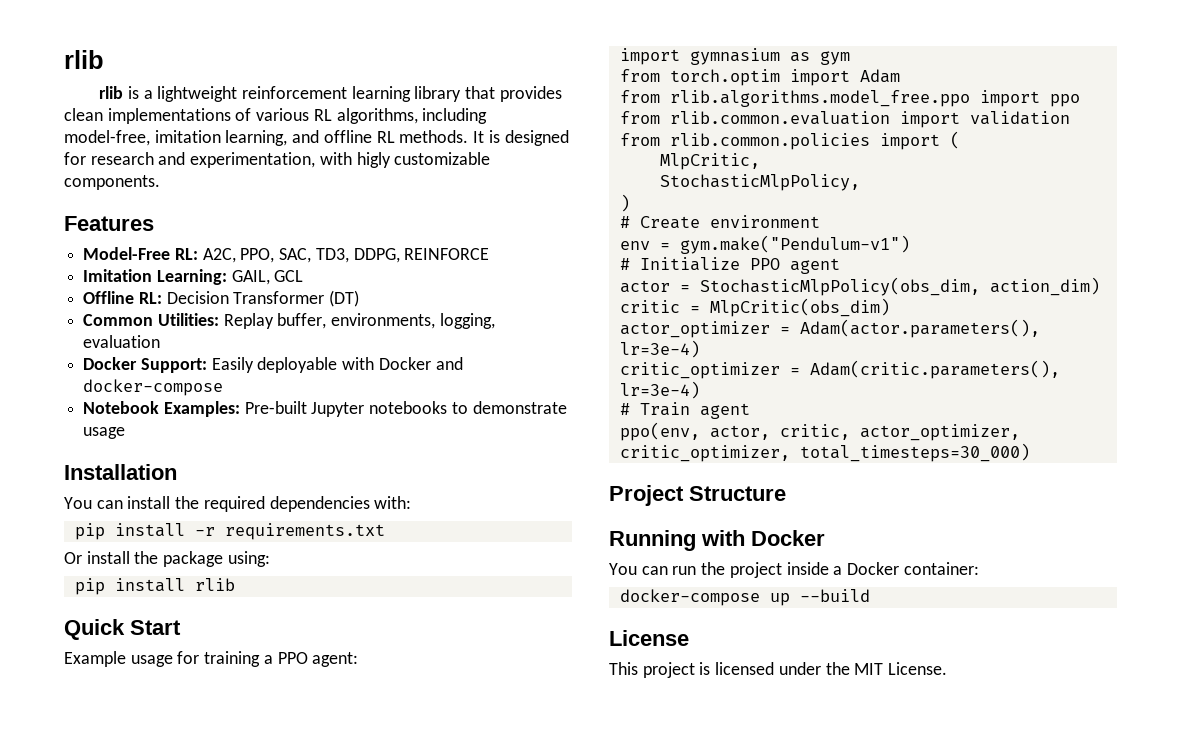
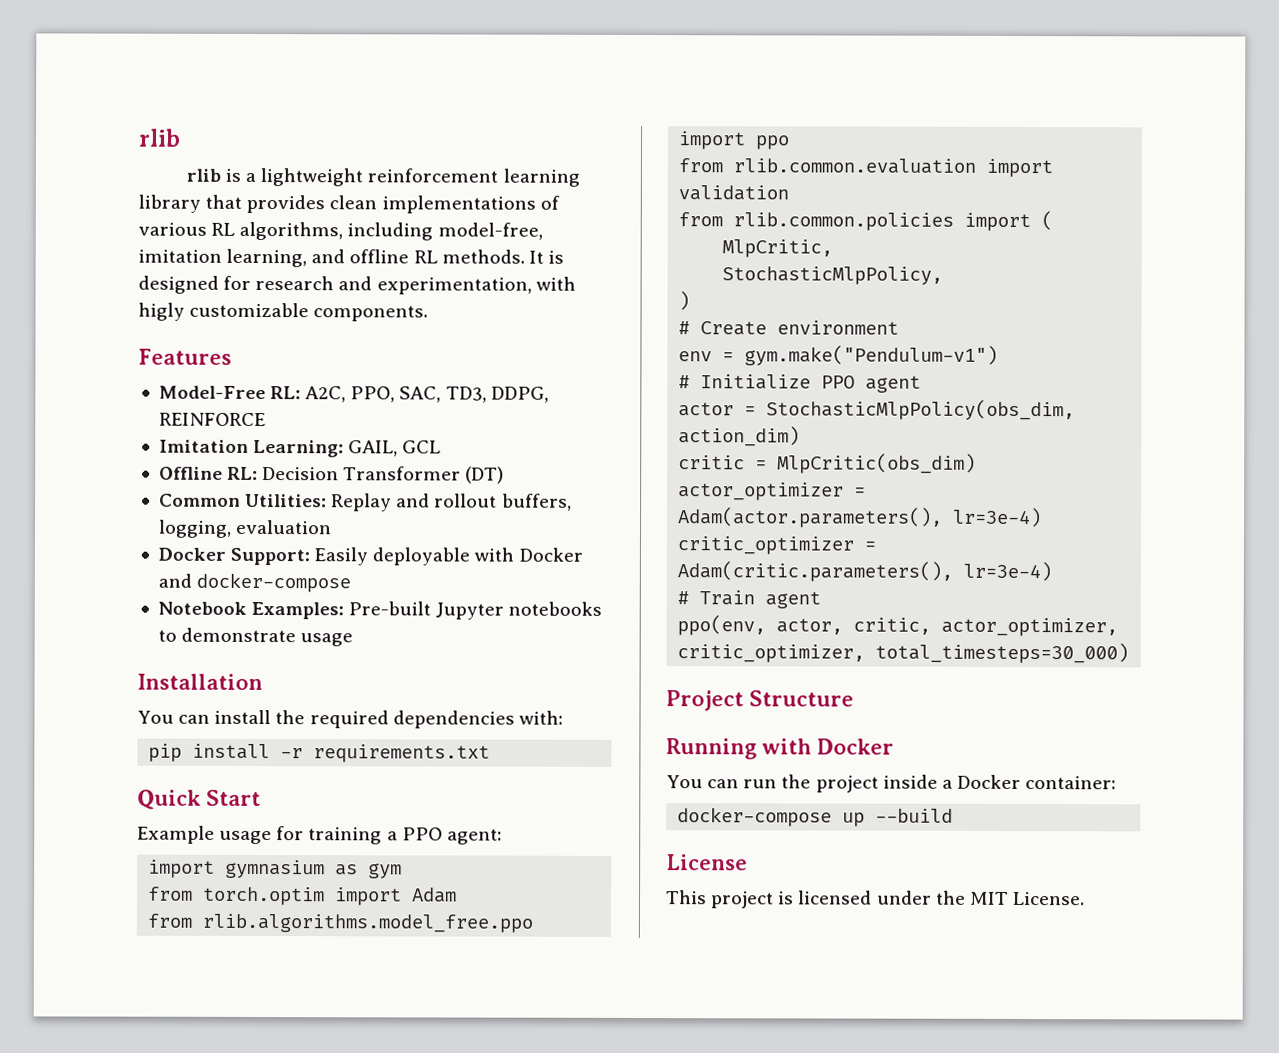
[277,313,436,329] buffer, environments, -> [396,493,572,511] and rollout buffers,
[64,551,270,567] [74,578,235,595] // Or install the package using: // pip install rlib -> (491, 753) none

